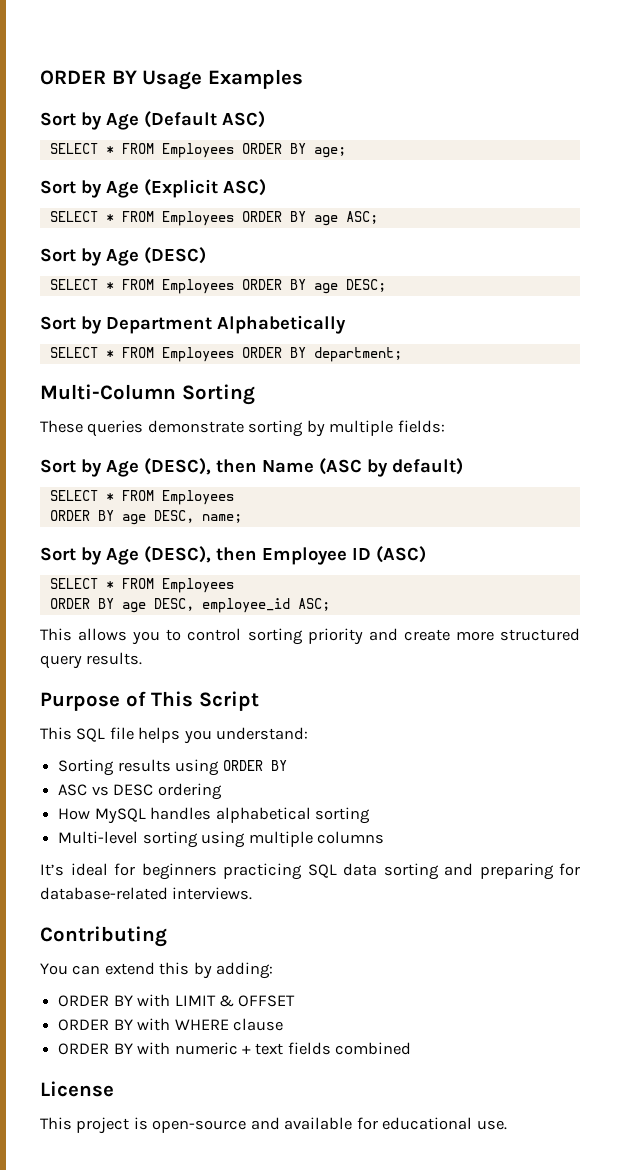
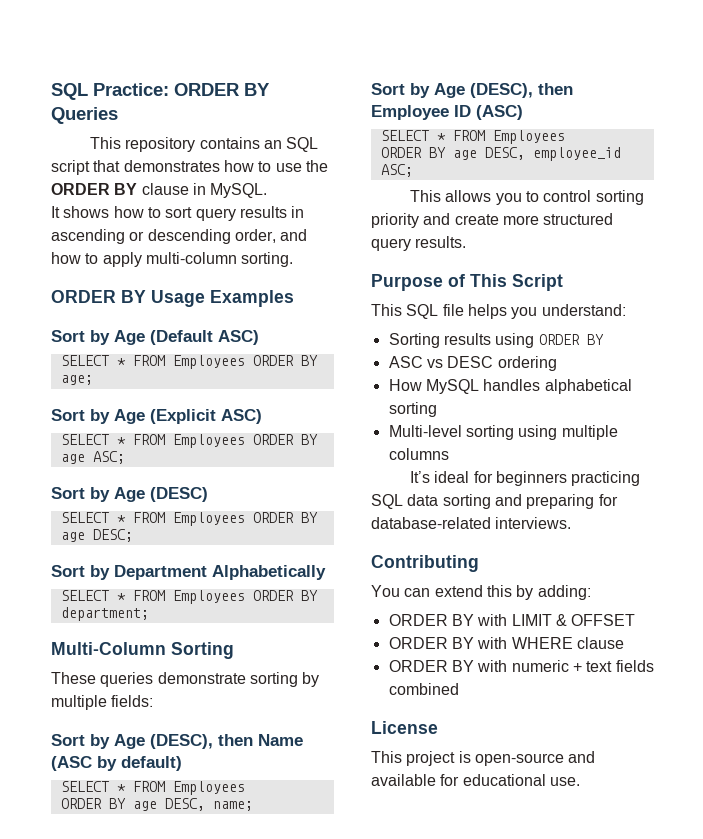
(40, 77) none -> [51,83,270,100] [51,107,118,124] [89,137,319,152] [51,160,328,175] [51,183,268,198] [51,206,305,221] [51,229,308,244] [51,252,294,267] SQL Practice: ORDER BY Queries // This repository contains an SQL script that demonstrates how to use the ORDER BY clause in MySQL. // It shows how to sort query results in ascending or descending order, and how to apply multi-column sorting. //

